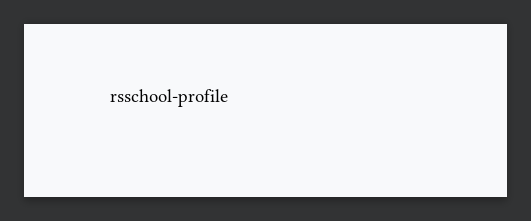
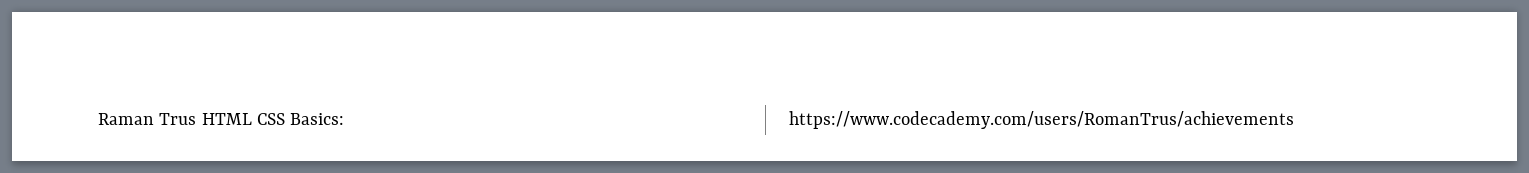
[110,89,228,107] rsschool-profile -> [98,111,1294,129] Raman Trus HTML CSS Basics: https://www.codecademy.com/users/RomanTrus/achievements

